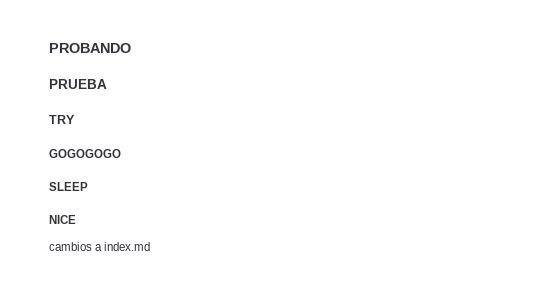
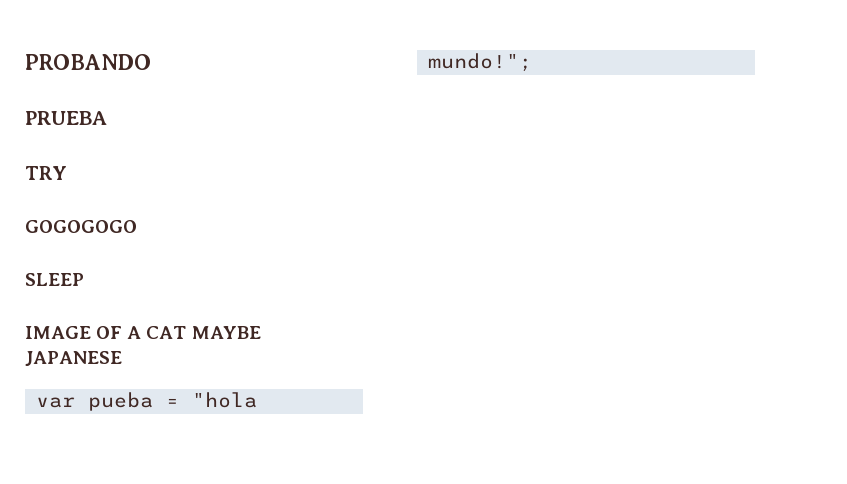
[49,215,76,224] [49,242,151,251] NICE // cambios a index.md -> [25,326,262,339] [25,351,122,366] [36,392,258,411] [428,53,533,72] IMAGE OF A CAT MAYBE JAPANESE // var pueba = "hola mundo!";

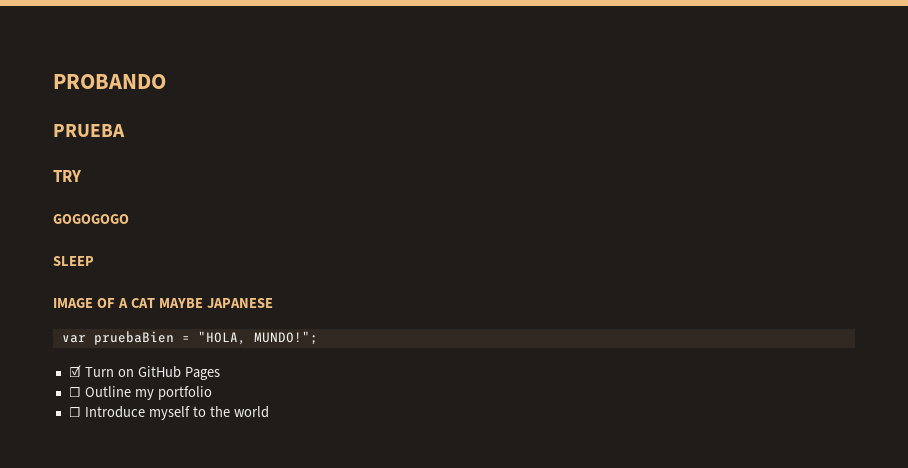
[88,392,258,411] [428,53,533,72] pueba = "hola mundo!"; -> [93,331,318,345] [68,365,220,380] [68,386,212,400] [68,406,269,420] pruebaBien = "HOLA, MUNDO!"; // ☑ Turn on GitHub Pages // ☐ Outline my portfolio // ☐ Introduce myself to the world

